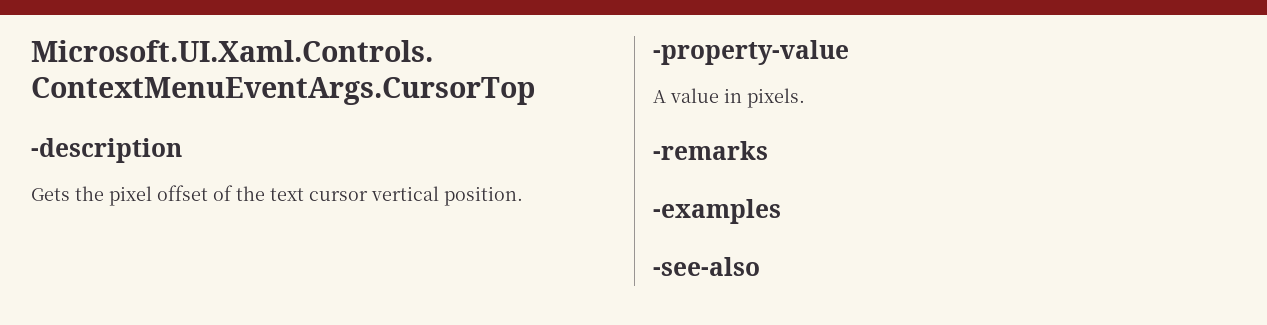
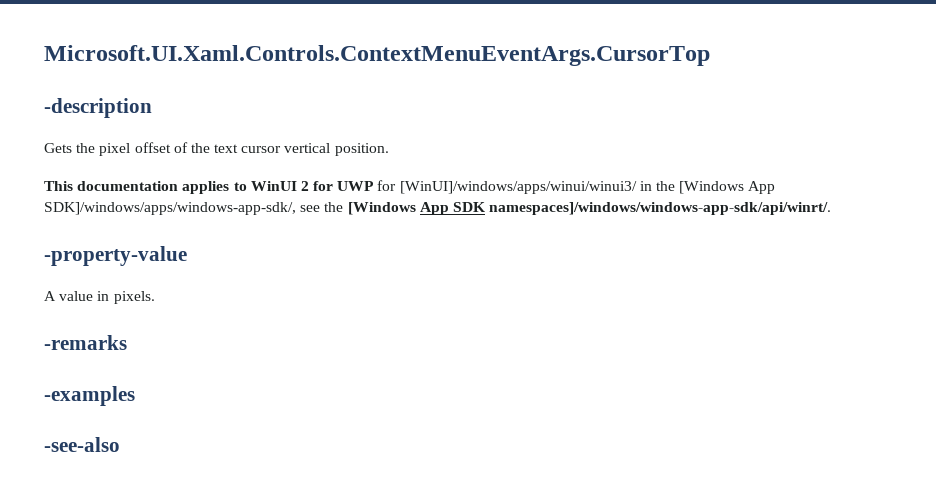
(523, 196) none -> [44,180,776,194] [44,202,832,215] // This documentation applies to WinUI 2 for UWP for [WinUI]/windows/apps/winui/winui3/ in the [Windows App SDK]/windows/apps/windows-app-sdk/, see the [Windows App SDK namespaces]/windows/windows-app-sdk/api/winrt/.

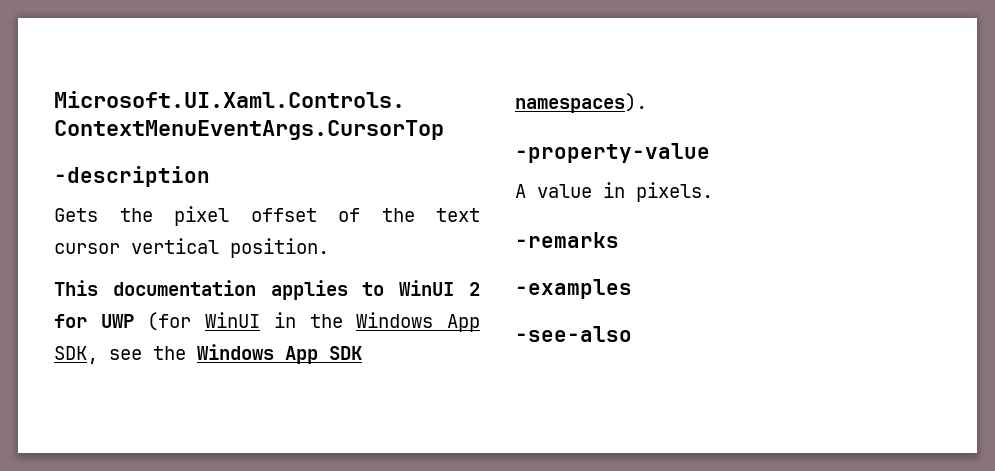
[377,180,776,194] [44,202,296,215] for [WinUI]/windows/apps/winui/winui3/ in the [Windows App SDK]/windows/apps/windows-app-sdk/, -> [147,312,481,332] [54,346,98,364] (for WinUI in the Windows App SDK,
[347,202,416,215] [Windows -> [197,344,274,360] Windows
[489,202,832,215] namespaces]/windows/windows-app-sdk/api/winrt/. -> [515,93,647,113] namespaces).

